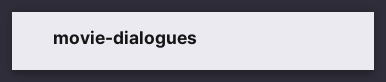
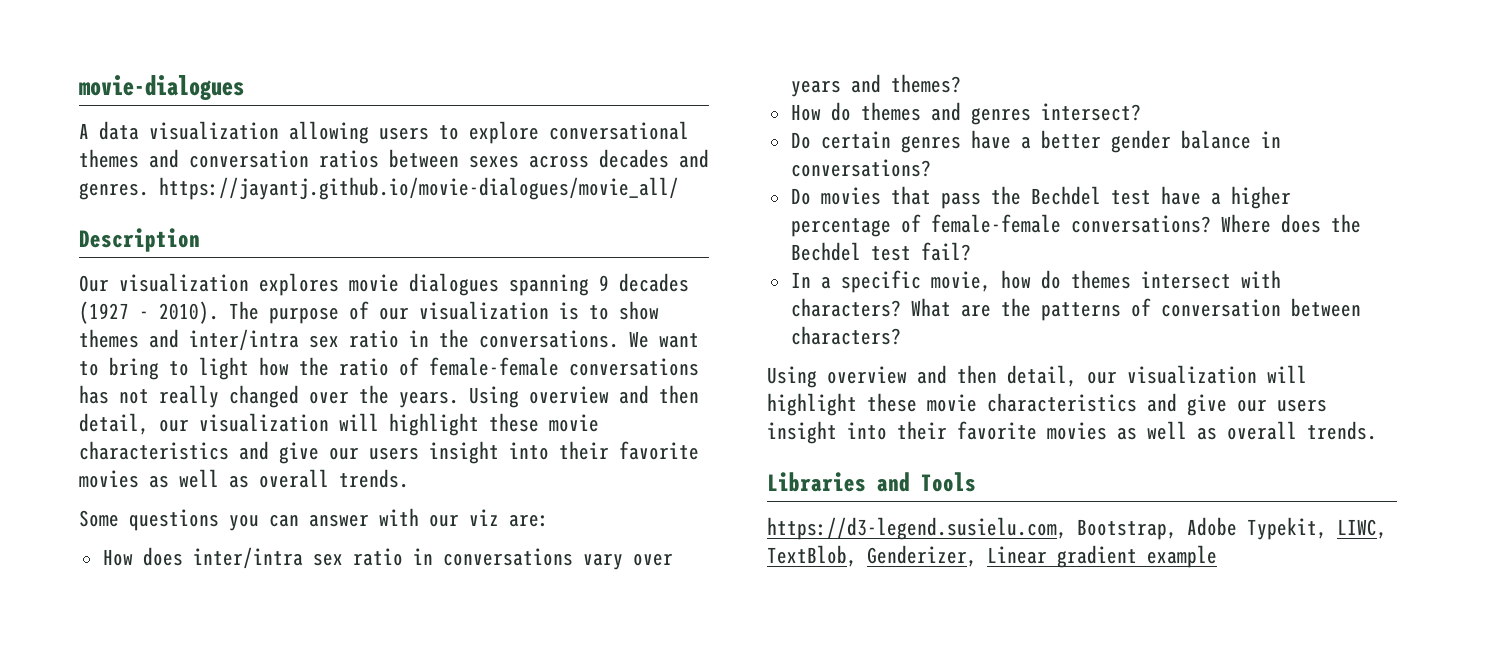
(197, 39) none -> [79,121,689,144] [79,149,709,168] [79,177,679,200] [79,228,200,252] [79,273,689,296] [79,301,659,324] [79,329,699,351] [79,357,699,380] [79,385,699,408] [79,413,599,436] [79,441,699,464] [79,469,409,488] [79,508,549,531] [102,547,673,570] [790,74,961,97] [790,102,1141,125] [790,130,1281,153] [790,159,931,177] [790,186,1291,209] [790,214,1361,237] [790,242,971,261] [790,270,1281,293] [790,298,1361,321] [790,326,901,345] [767,365,1307,388] [767,393,1327,416] [767,421,1377,444] [767,472,976,492] [767,517,1387,540] [767,545,1217,568] // A data visualization allowing users to explore conversational themes and conversation ratios between sexes across decades and genres. https://jayantj.github.io/movie-dialogues/movie_all/ // Description // Our visualization explores movie dialogues spanning 9 decades (1927 - 2010). The purpose of our visualization is to show themes and inter/intra sex ratio in the conversations. We want to bring to light how the ratio of female-female conversations has not really changed over the years. Using overview and then detail, our visualization will highlight these movie characteristics and give our users insight into their favorite movies as well as overall trends. // Some questions you can answer with our viz are: // How does inter/intra sex ratio in conversations vary over years and themes? // How do themes and genres intersect? // Do certain genres have a better gender balance in conversations? // Do movies that pass the Bechdel test have a higher percentage of female-female conversations? Where does the Bechdel test fail? // In a specific movie, how do themes intersect with characters? What are the patterns of conversation between characters? // Using overview and then detail, our visualization will highlight these movie characteristics and give our users insight into their favorite movies as well as overall trends. // Libraries and Tools // https://d3-legend.susielu.com, Bootstrap, Adobe Typekit, LIWC, TextBlob, Genderizer, Linear gradient example

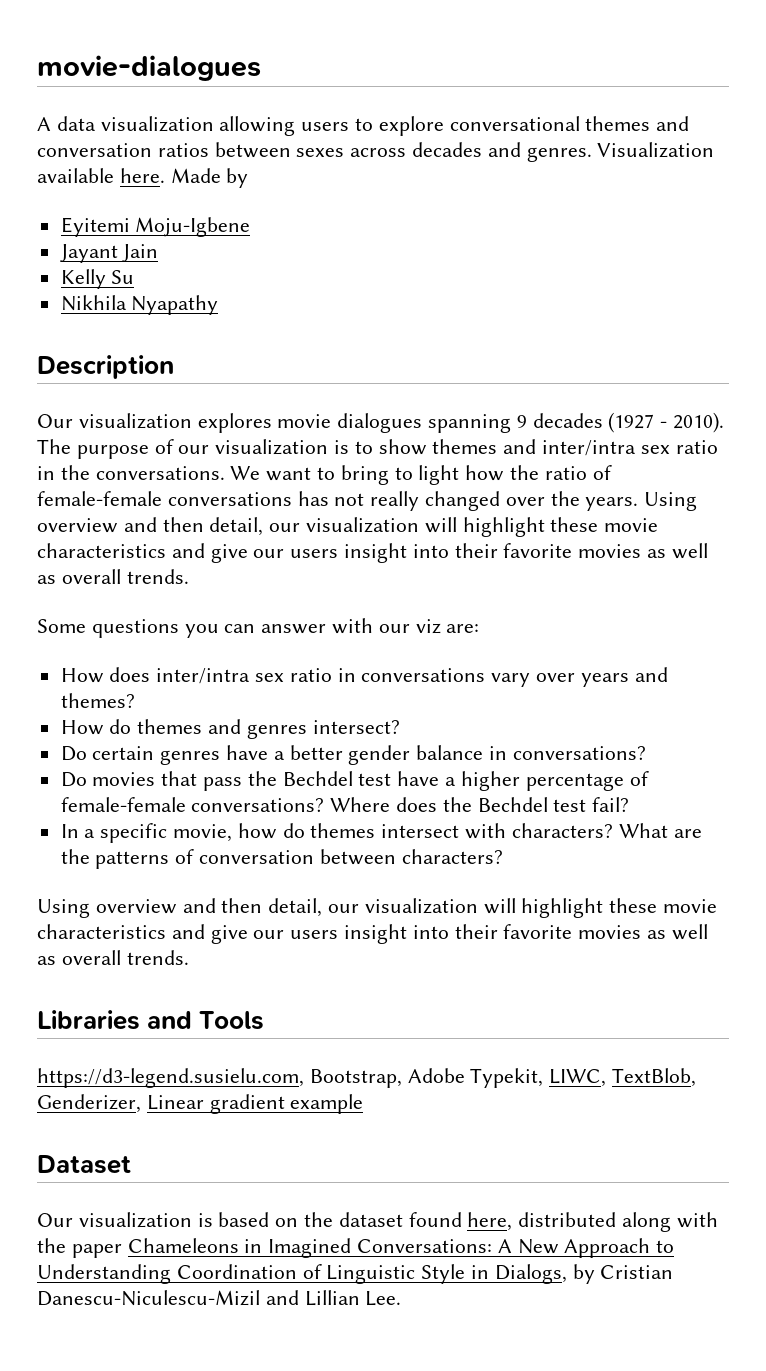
[159,177,679,200] https://jayantj.github.io/movie-dialogues/movie_all/ -> [597,142,715,158] [37,168,249,188] [60,217,251,237] [59,244,159,263] [60,269,135,289] [60,295,219,315] Visualization available here. Made by // Eyitemi Moju-Igbene // Jayant Jain // Kelly Su // Nikhila Nyapathy
(1217, 556) none -> [37,1155,131,1174] [37,1212,718,1232] [37,1238,675,1258] [37,1264,674,1284] [37,1290,402,1306] // Dataset // Our visualization is based on the dataset found here, distributed along with the paper Chameleons in Imagined Conversations: A New Approach to Understanding Coordination of Linguistic Style in Dialogs, by Cristian Danescu-Niculescu-Mizil and Lillian Lee.

